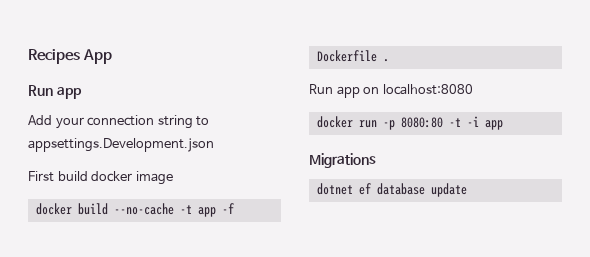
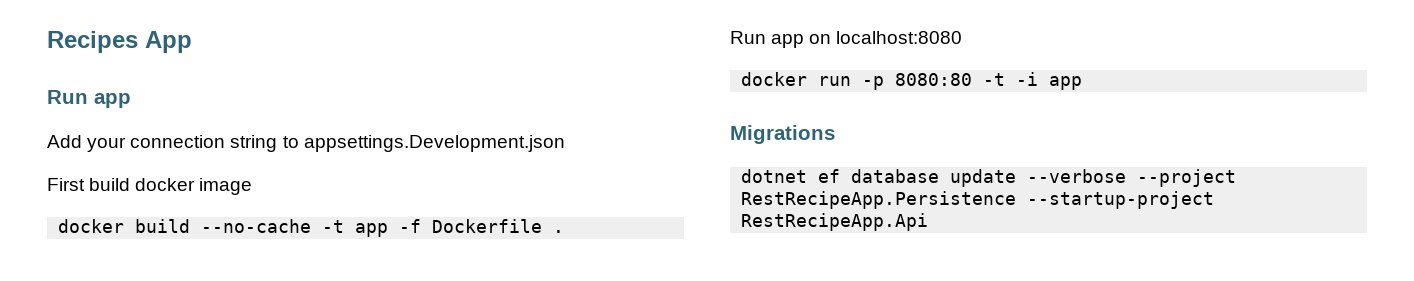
(467, 190) none -> [1027,169,1237,187] [741,191,1215,209] [741,213,929,231] --verbose --project RestRecipeApp.Persistence --startup-project RestRecipeApp.Api

